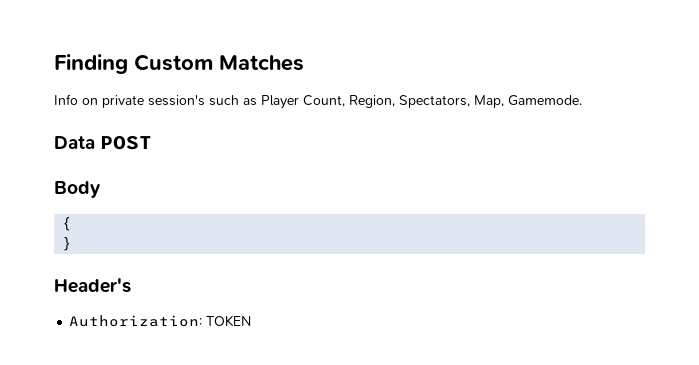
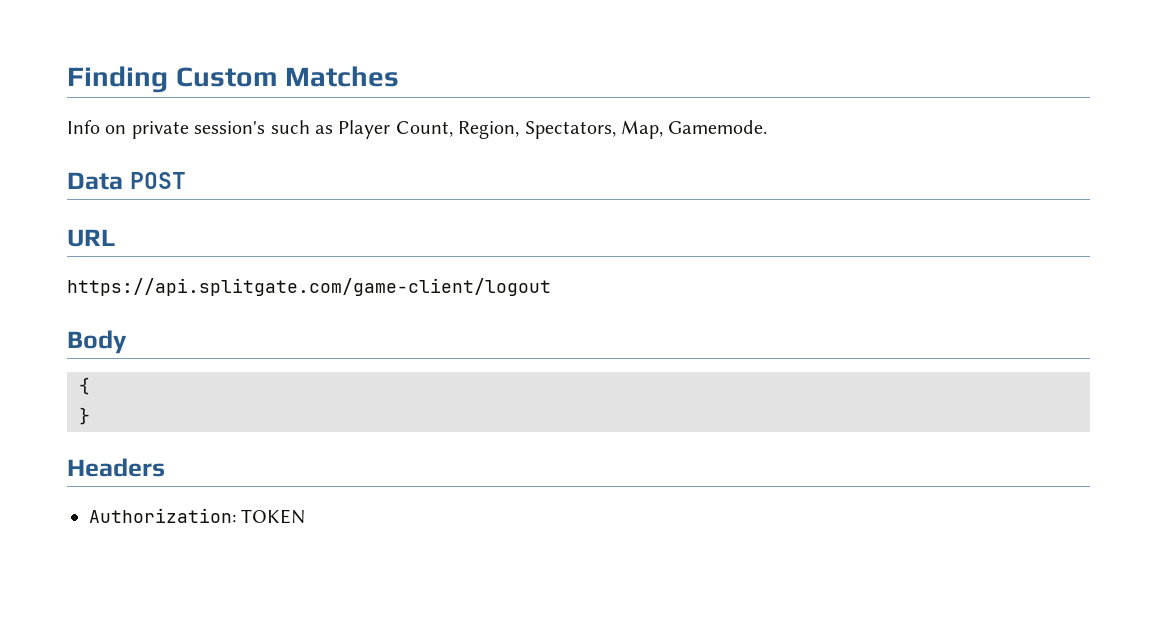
(153, 142) none -> [67,229,116,247] [67,278,551,296] // URL // https://api.splitgate.com/game-client/logout
[54,278,131,293] Header's -> [67,458,165,477] Headers

